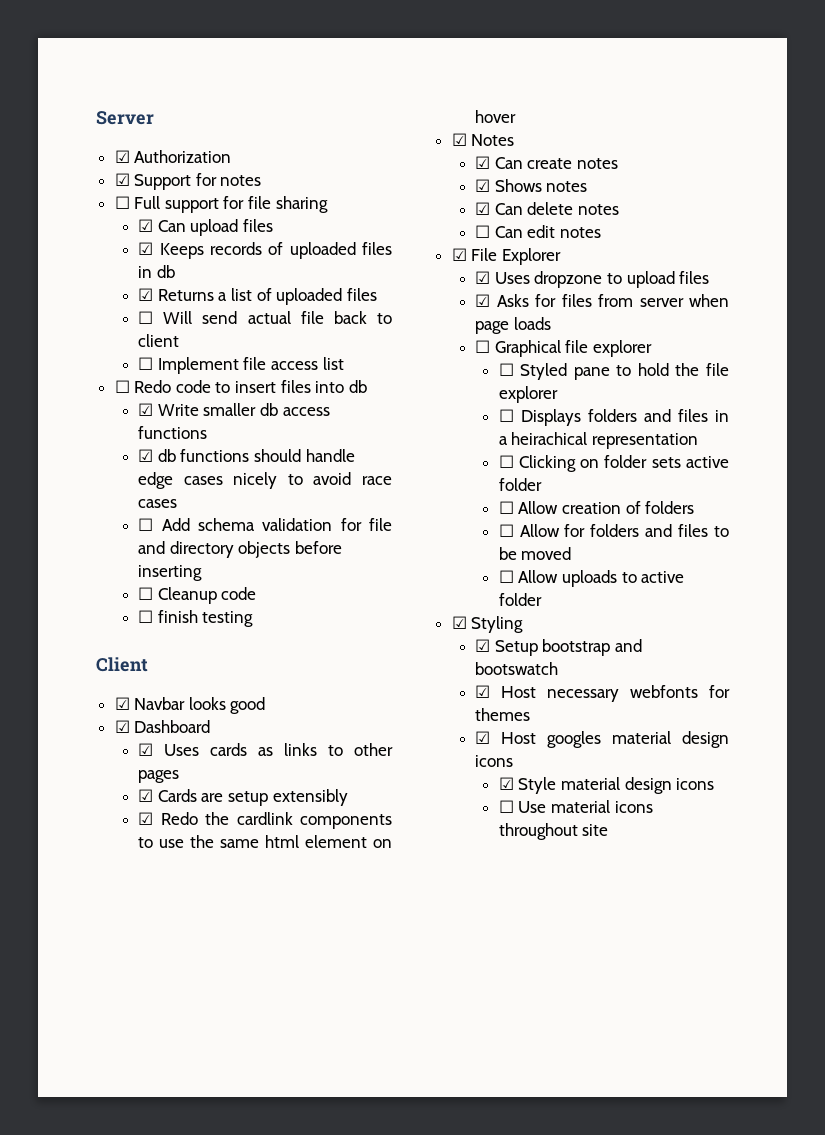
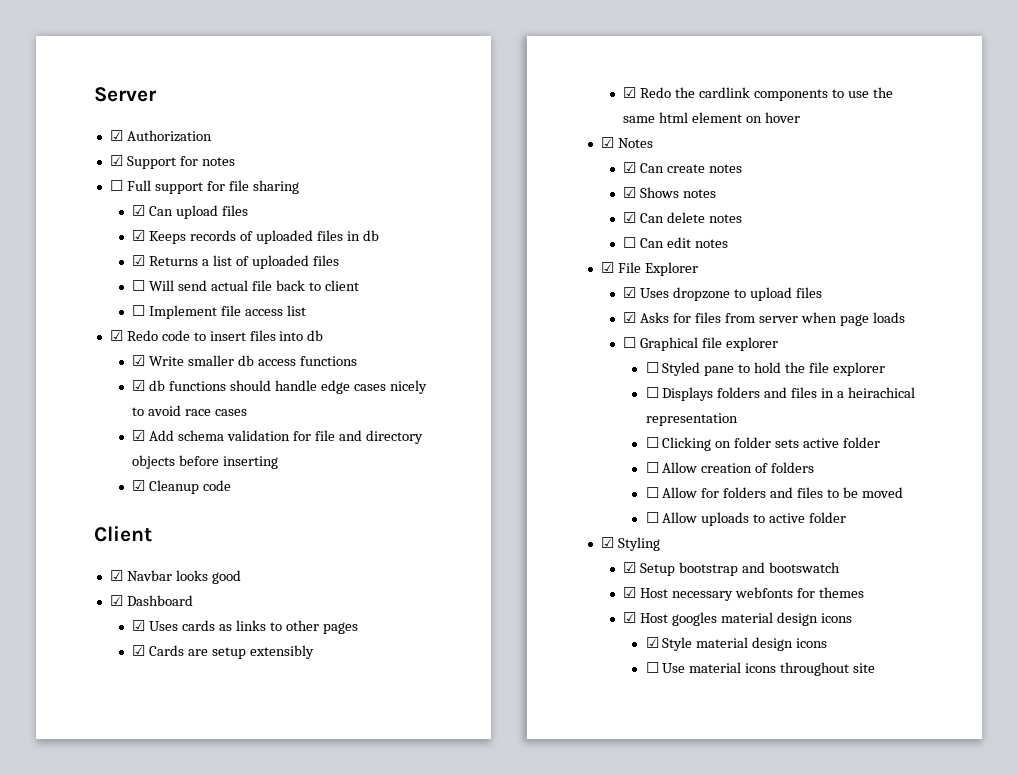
[114,380,130,393] ☐ -> [109,330,123,341] ☑
[138,518,154,531] ☐ -> [132,430,146,441] ☑
[138,587,154,600] ☐ -> [132,480,146,491] ☑
[138,610,254,627] // ☐ finish testing -> (232, 485) none

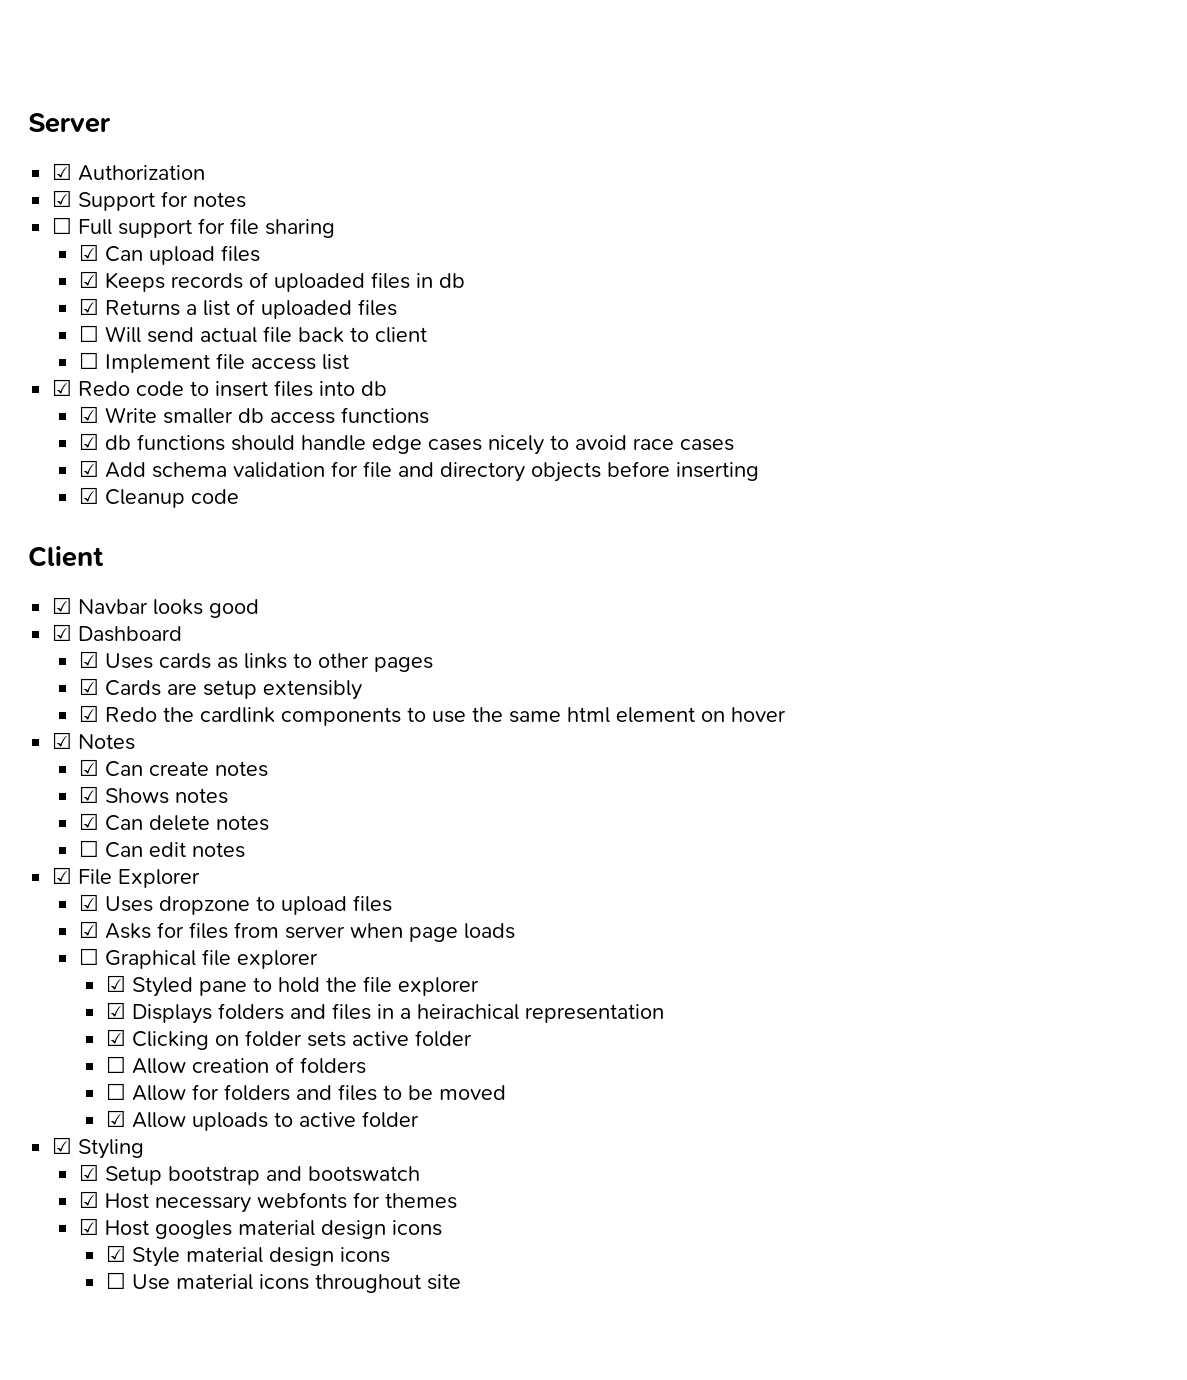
[645,362,659,373] ☐ -> [105,975,126,992] ☑
[645,387,659,398] ☐ -> [105,1002,126,1019] ☑
[645,437,659,448] ☐ -> [105,1029,126,1046] ☑
[645,512,659,523] ☐ -> [105,1110,126,1127] ☑

